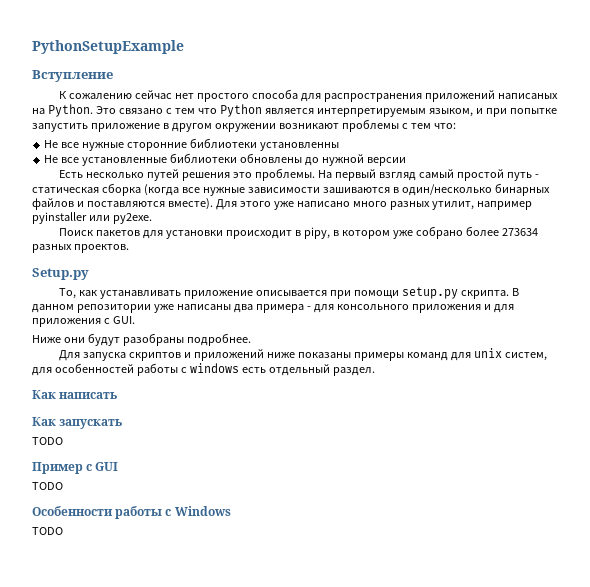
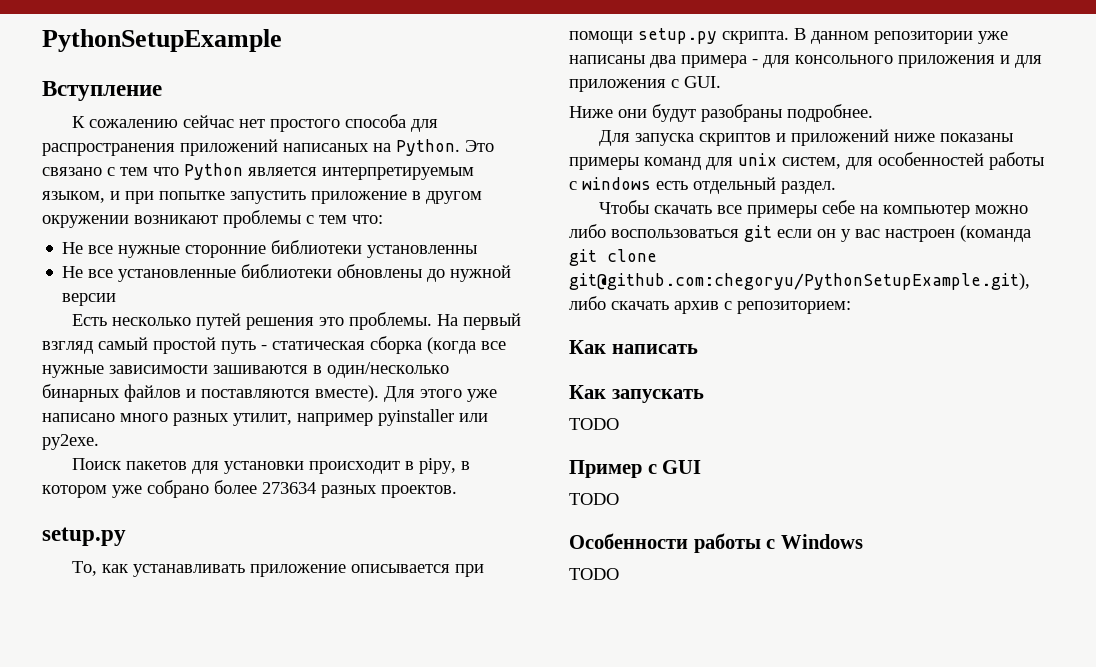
[32,268,89,280] Setup.py -> [42,527,126,546] setup.py
(375, 371) none -> [599,200,1029,218] [569,224,1031,242] [569,249,657,266] [569,273,1030,290] [569,296,851,314] // Чтобы скачать все примеры себе на компьютер можно либо воспользоваться git если он у вас настроен (команда git clone git@github.com:chegoryu/PythonSetupExample.git), либо скачать архив с репозиторием:

